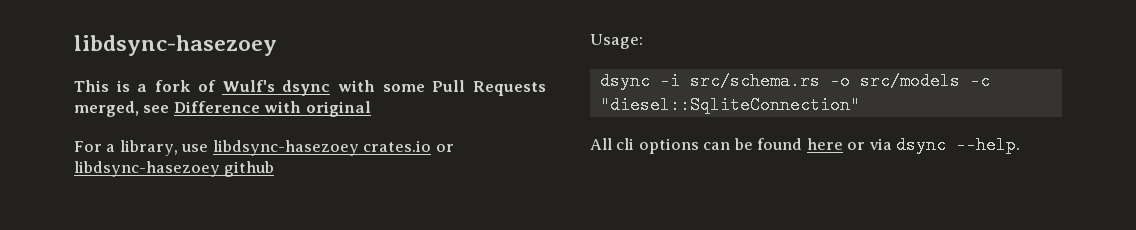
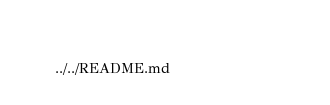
[74,35,277,56] [74,80,546,96] [74,101,371,117] [74,140,454,156] [74,161,275,177] [590,34,643,49] [599,72,990,90] [599,96,860,114] [590,136,1021,154] libdsync-hasezoey // This is a fork of Wulf's dsync with some Pull Requests merged, see Difference with original // For a library, use libdsync-hasezoey crates.io or libdsync-hasezoey github // Usage: // dsync -i src/schema.rs -o src/models -c "diesel::SqliteConnection" // All cli options can be found here or via dsync --help. -> [55,63,170,75] ../../README.md

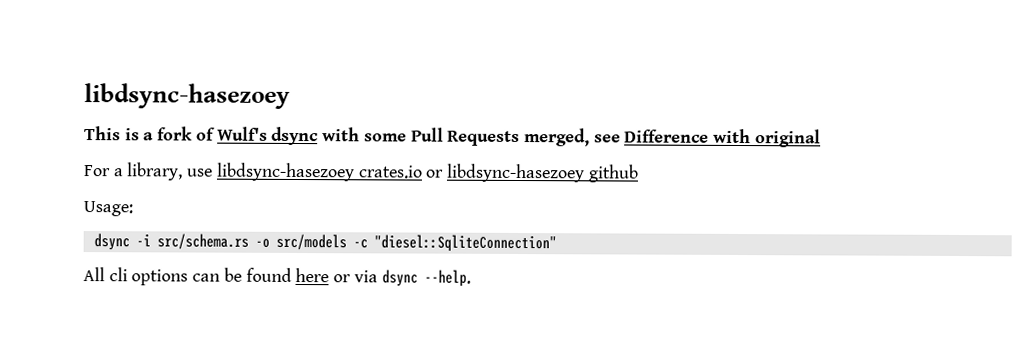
[55,63,170,75] ../../README.md -> [84,83,290,109] [84,126,821,148] [83,162,639,183] [83,201,133,217] [93,233,557,253] [83,267,471,287] libdsync-hasezoey // This is a fork of Wulf's dsync with some Pull Requests merged, see Difference with original // For a library, use libdsync-hasezoey crates.io or libdsync-hasezoey github // Usage: // dsync -i src/schema.rs -o src/models -c "diesel::SqliteConnection" // All cli options can be found here or via dsync --help.

